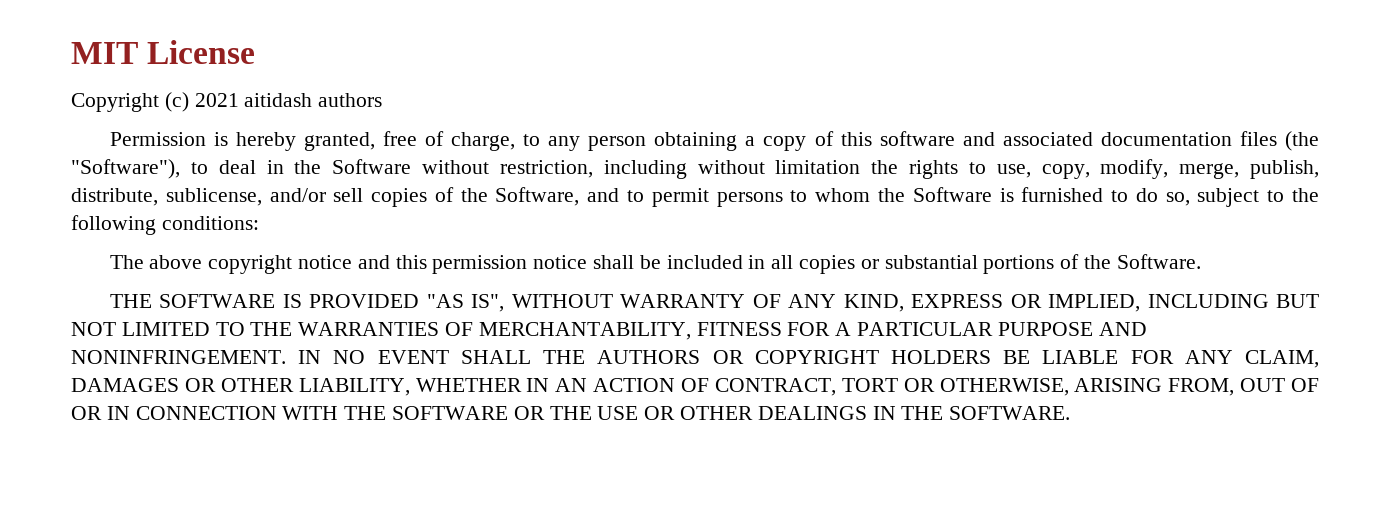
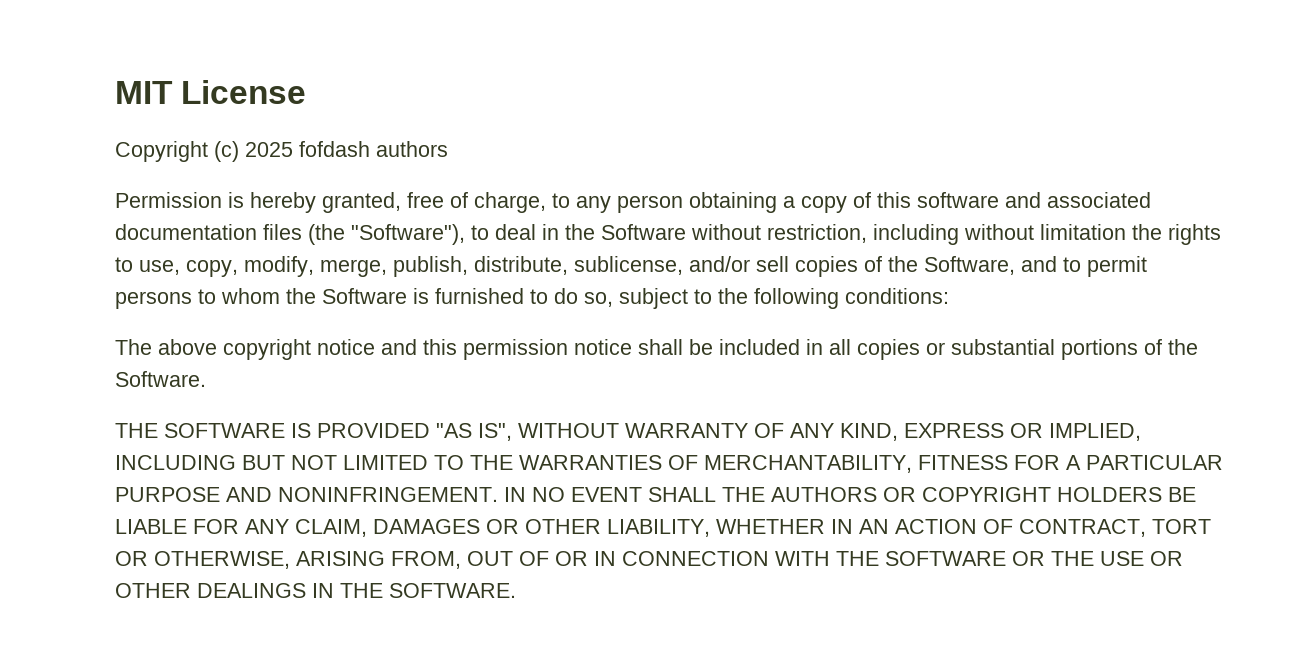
[194,93,313,107] 2021 aitidash -> [245,141,370,157] 2025 fofdash

